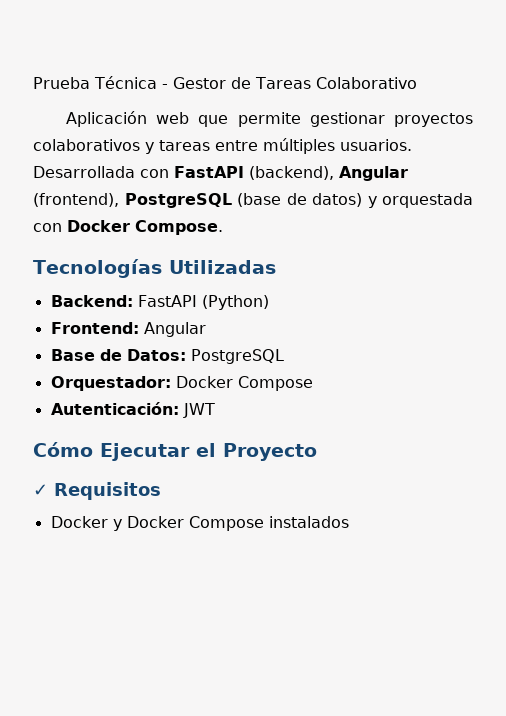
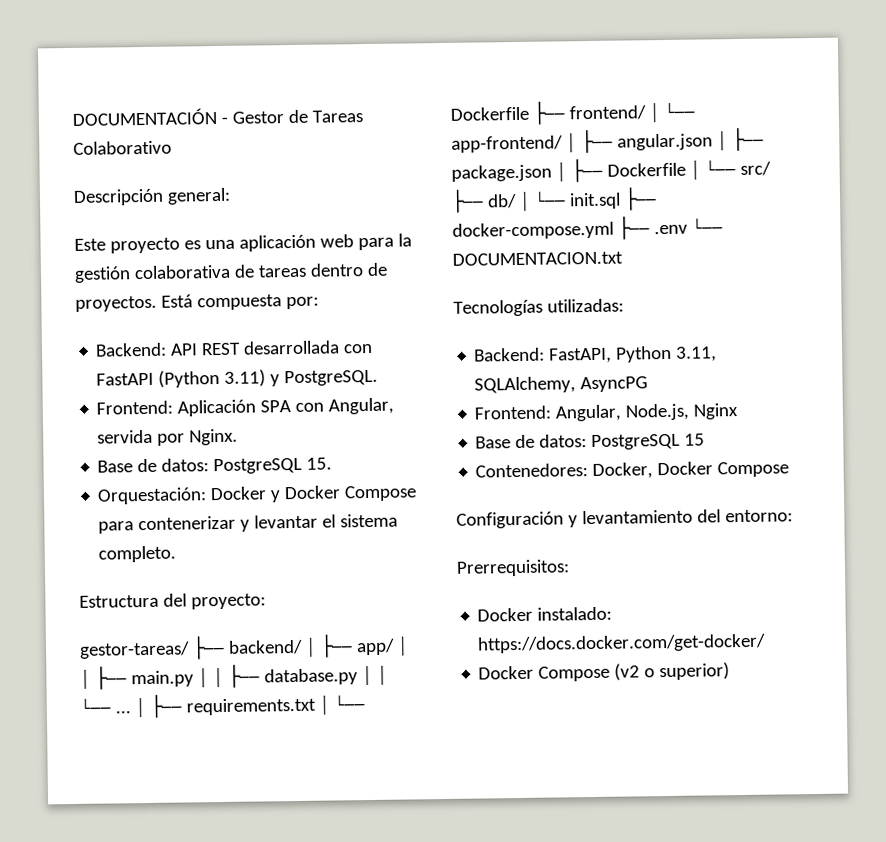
[33,76,157,89] Prueba Técnica -> [72,108,217,126] DOCUMENTACIÓN
[66,111,473,127] [33,138,412,154] [33,166,408,181] [33,193,473,208] [33,220,223,235] [33,259,276,278] [50,295,269,310] [50,322,206,337] [50,349,284,364] [50,376,313,391] [50,402,215,418] [33,442,317,461] [33,482,161,500] [50,516,349,531] Aplicación web que permite gestionar proyectos colaborativos y tareas entre múltiples usuarios. Desarrollada con FastAPI (backend), Angular (frontend), PostgreSQL (base de datos) y orquestada con Docker Compose. // Tecnologías Utilizadas // Backend: FastAPI (Python) // Frontend: Angular // Base de Datos: PostgreSQL // Orquestador: Docker Compose // Autenticación: JWT // Cómo Ejecutar el Proyecto // ✓ Requisitos // Docker y Docker Compose instalados -> [73,187,231,206] [74,233,412,254] [74,262,388,283] [75,294,319,312] [95,340,374,357] [96,369,379,388] [96,397,395,417] [97,428,239,446] [97,457,333,475] [97,485,418,505] [98,513,399,534] [98,545,177,563] [79,593,266,610] [79,634,409,660] [80,664,388,690] [80,694,365,718] [450,101,695,125] [451,127,764,154] [451,158,771,183] [451,187,657,213] [452,216,723,240] [452,251,623,266] [453,298,624,317] [474,345,718,364] [474,376,649,394] [474,403,740,422] [475,433,706,451] [475,461,790,479] [456,509,793,529] [456,559,570,577] [477,606,613,622] [477,633,767,654] [478,662,731,682] Descripción general: // Este proyecto es una aplicación web para la gestión colaborativa de tareas dentro de proyectos. Está compuesta por: // Backend: API REST desarrollada con FastAPI (Python 3.11) y PostgreSQL. // Frontend: Aplicación SPA con Angular, servida por Nginx. // Base de datos: PostgreSQL 15. // Orquestación: Docker y Docker Compose para contenerizar y levantar el sistema completo. // Estructura del proyecto: // gestor-tareas/ ├── backend/ │ ├── app/ │ │ ├── main.py │ │ ├── database.py │ │ └── ... │ ├── requirements.txt │ └── Dockerfile ├── frontend/ │ └── app-frontend/ │ ├── angular.json │ ├── package.json │ ├── Dockerfile │ └── src/ ├── db/ │ └── init.sql ├── docker-compose.yml ├── .env └── DOCUMENTACION.txt // Tecnologías utilizadas: // Backend: FastAPI, Python 3.11, SQLAlchemy, AsyncPG // Frontend: Angular, Node.js, Nginx // Base de datos: PostgreSQL 15 // Contenedores: Docker, Docker Compose // Configuración y levantamiento del entorno: // Prerrequisitos: // Docker instalado: https://docs.docker.com/get-docker/ // Docker Compose (v2 o superior)

